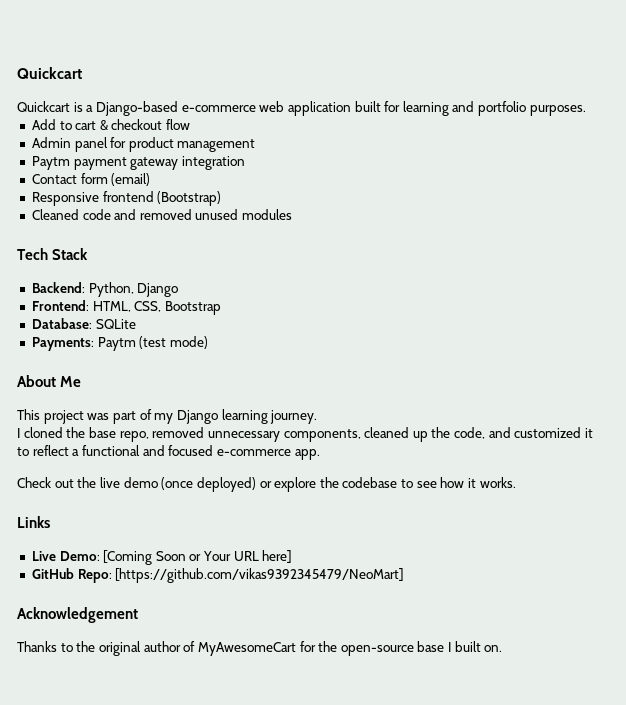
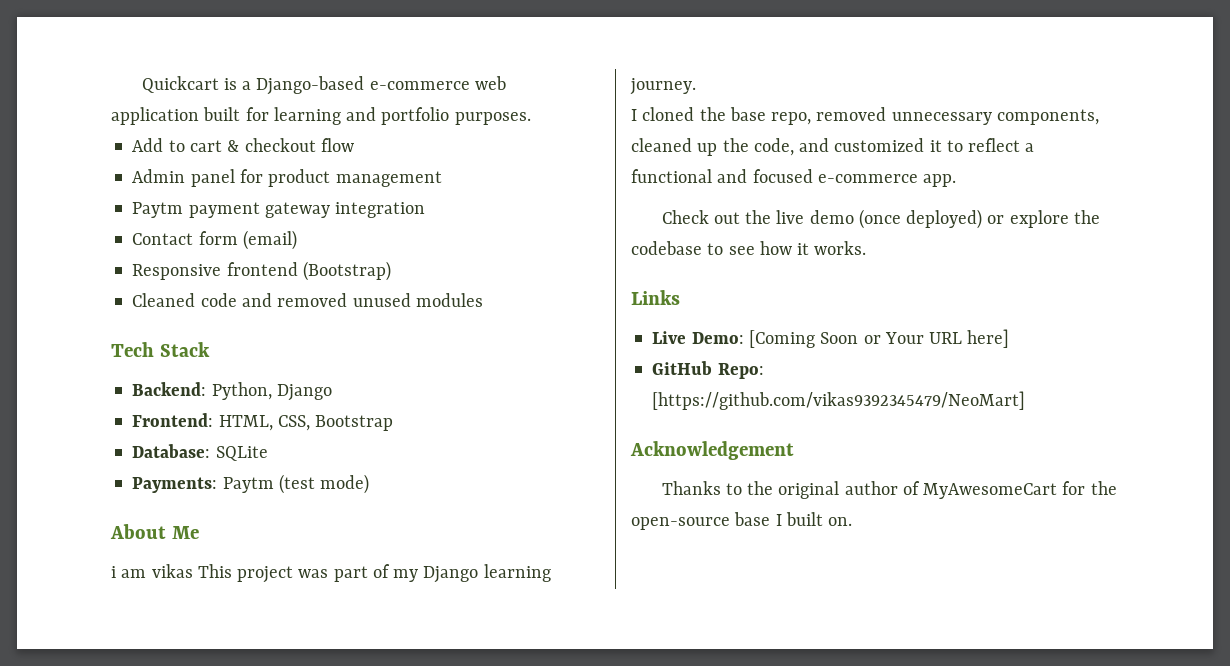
[17,67,82,79] [17,101,70,112] Quickcart // Quickcart -> [141,76,219,93] Quickcart
(82, 381) none -> [111,564,193,578] i am vikas

